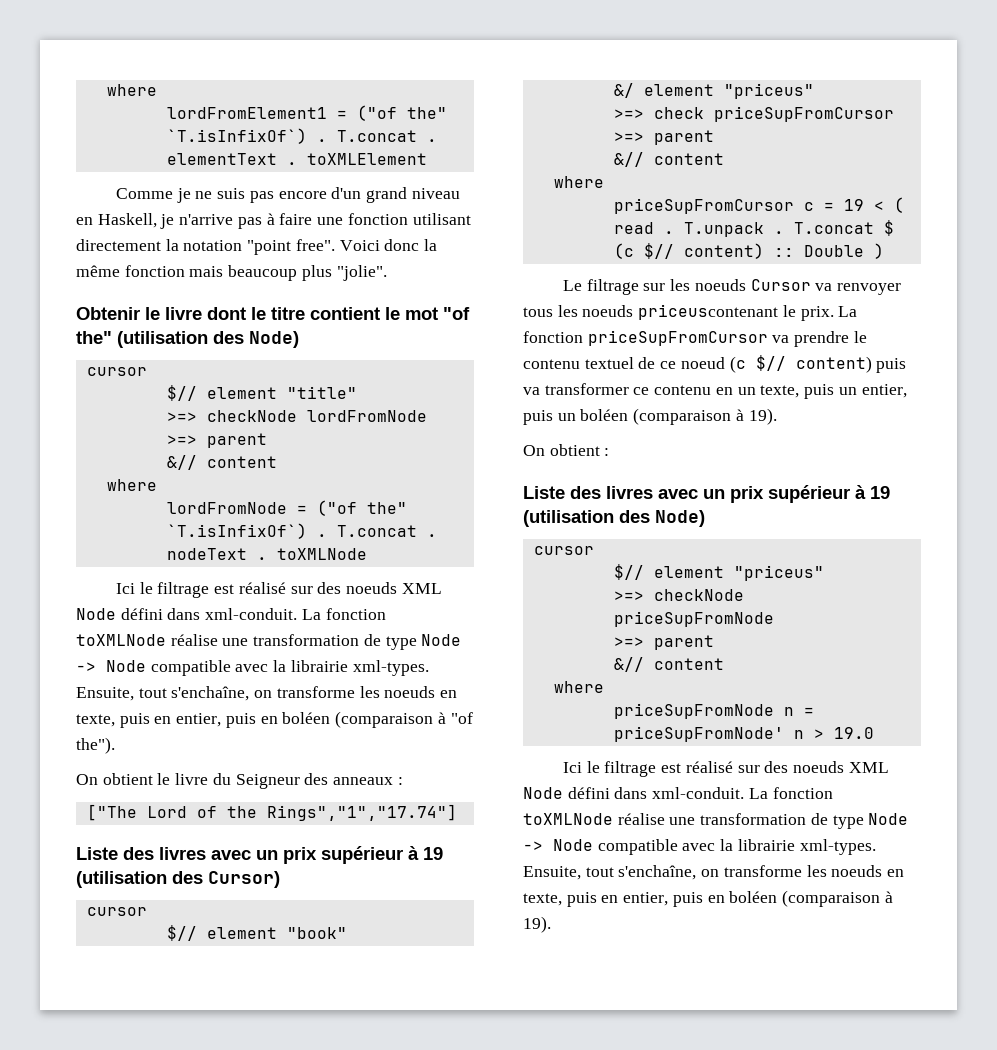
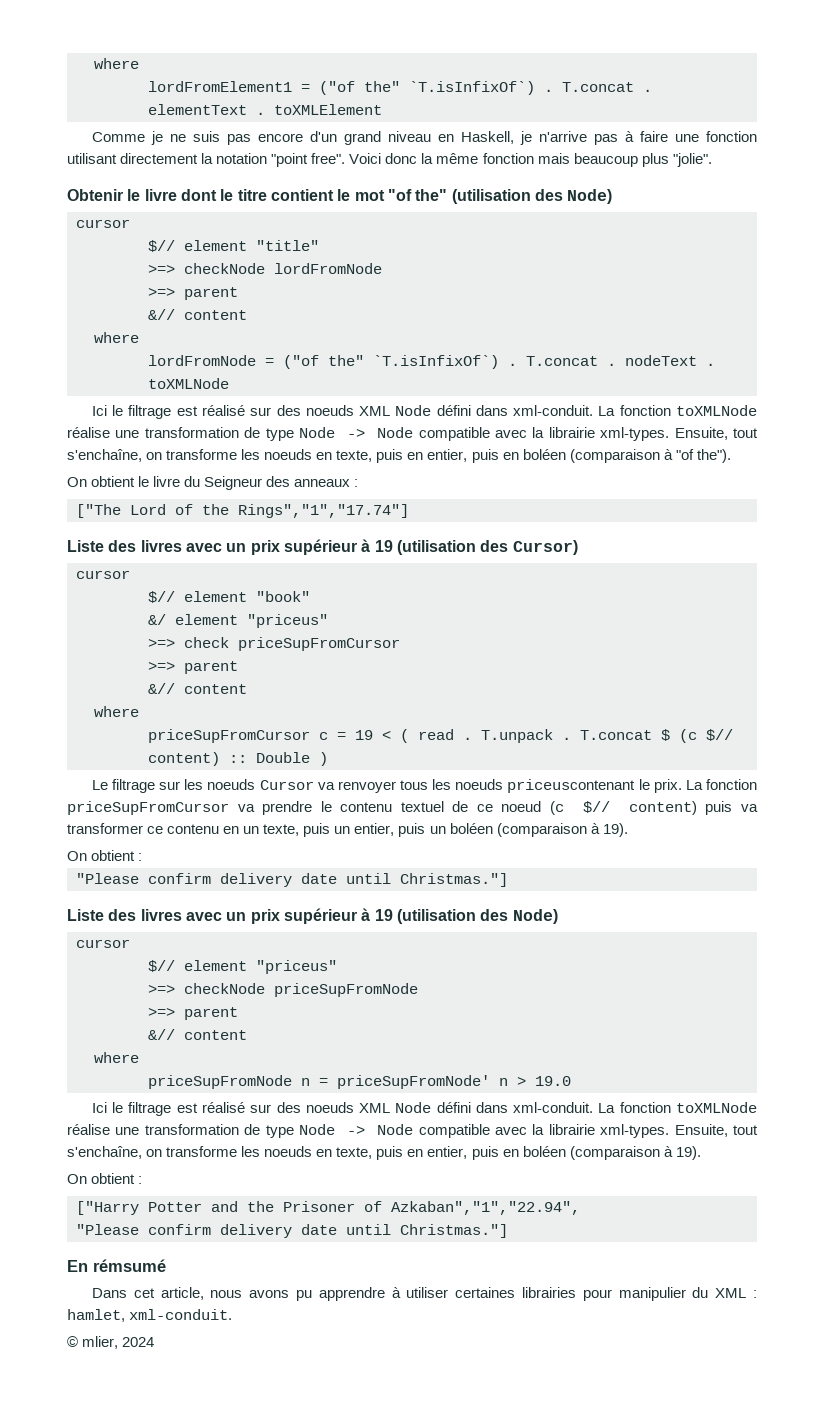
(610, 452) none -> [76,873,508,887] // "Please confirm delivery date until Christmas."]
(551, 924) none -> [67,1173,143,1184] [76,1201,580,1215] [76,1224,508,1238] [67,1259,166,1272] [91,1287,757,1301] [67,1309,233,1322] [67,1336,155,1349] // On obtient : // ["Harry Potter and the Prisoner of Azkaban","1","22.94", // "Please confirm delivery date until Christmas."] // En rémsumé // Dans cet article, nous avons pu apprendre à utiliser certaines librairies pour manipulier du XML : hamlet, xml-conduit. // © mlier, 2024

